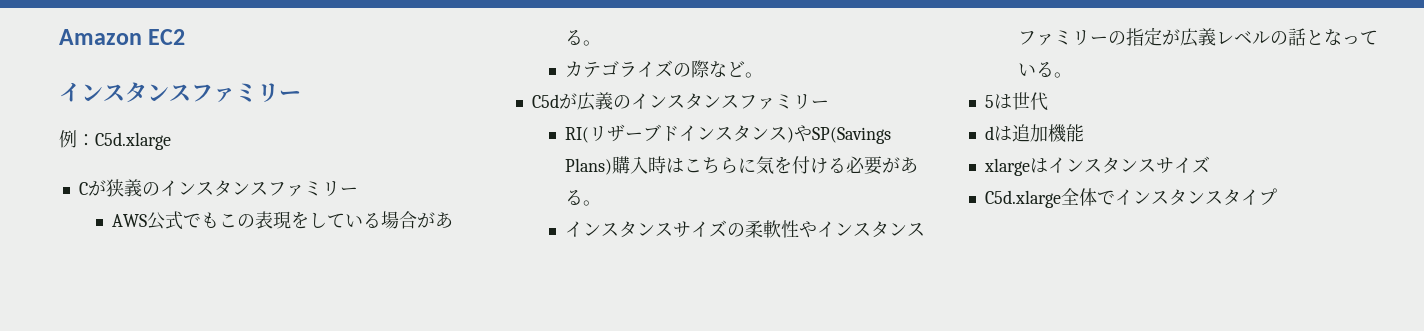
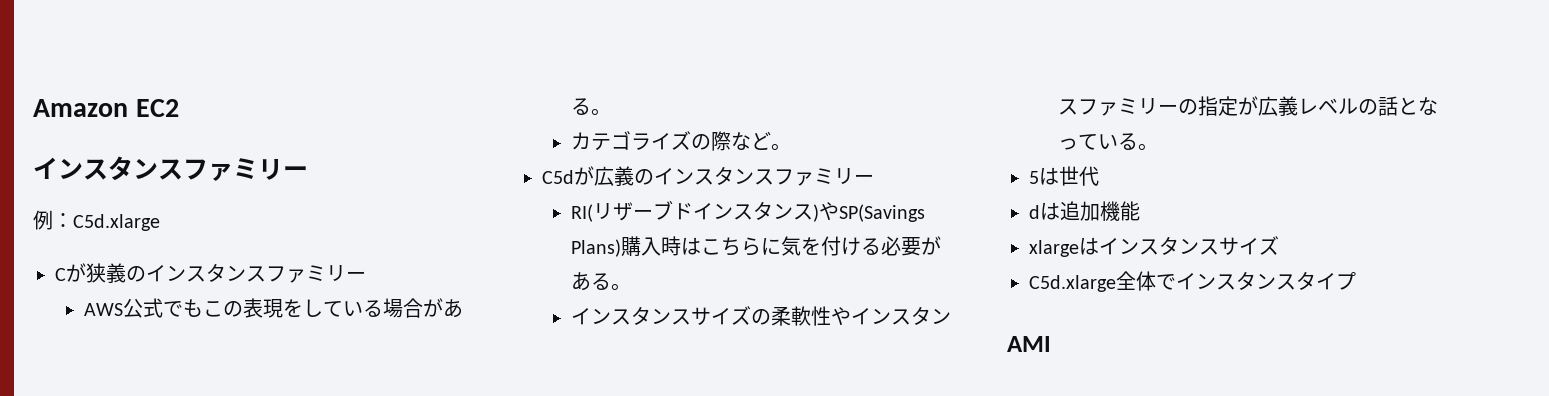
(1277, 197) none -> [1007,336,1051,352] // AMI

